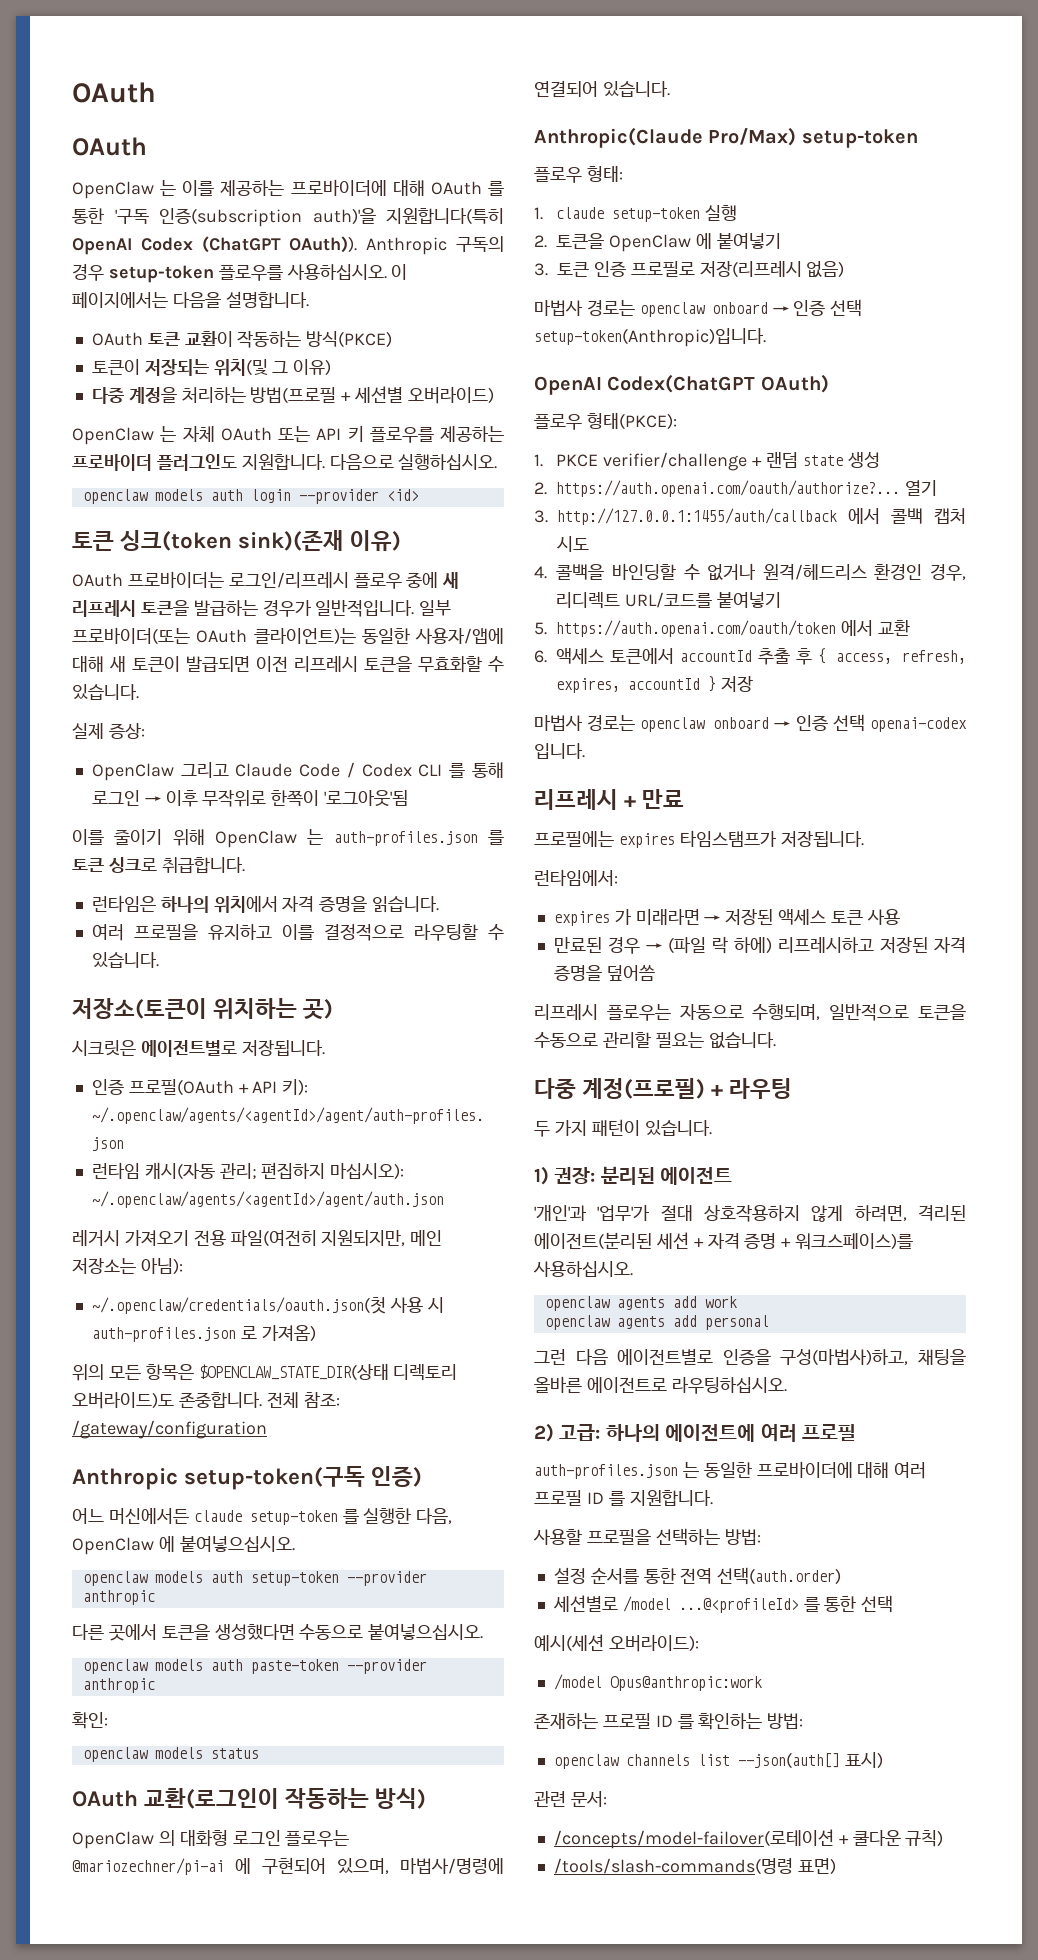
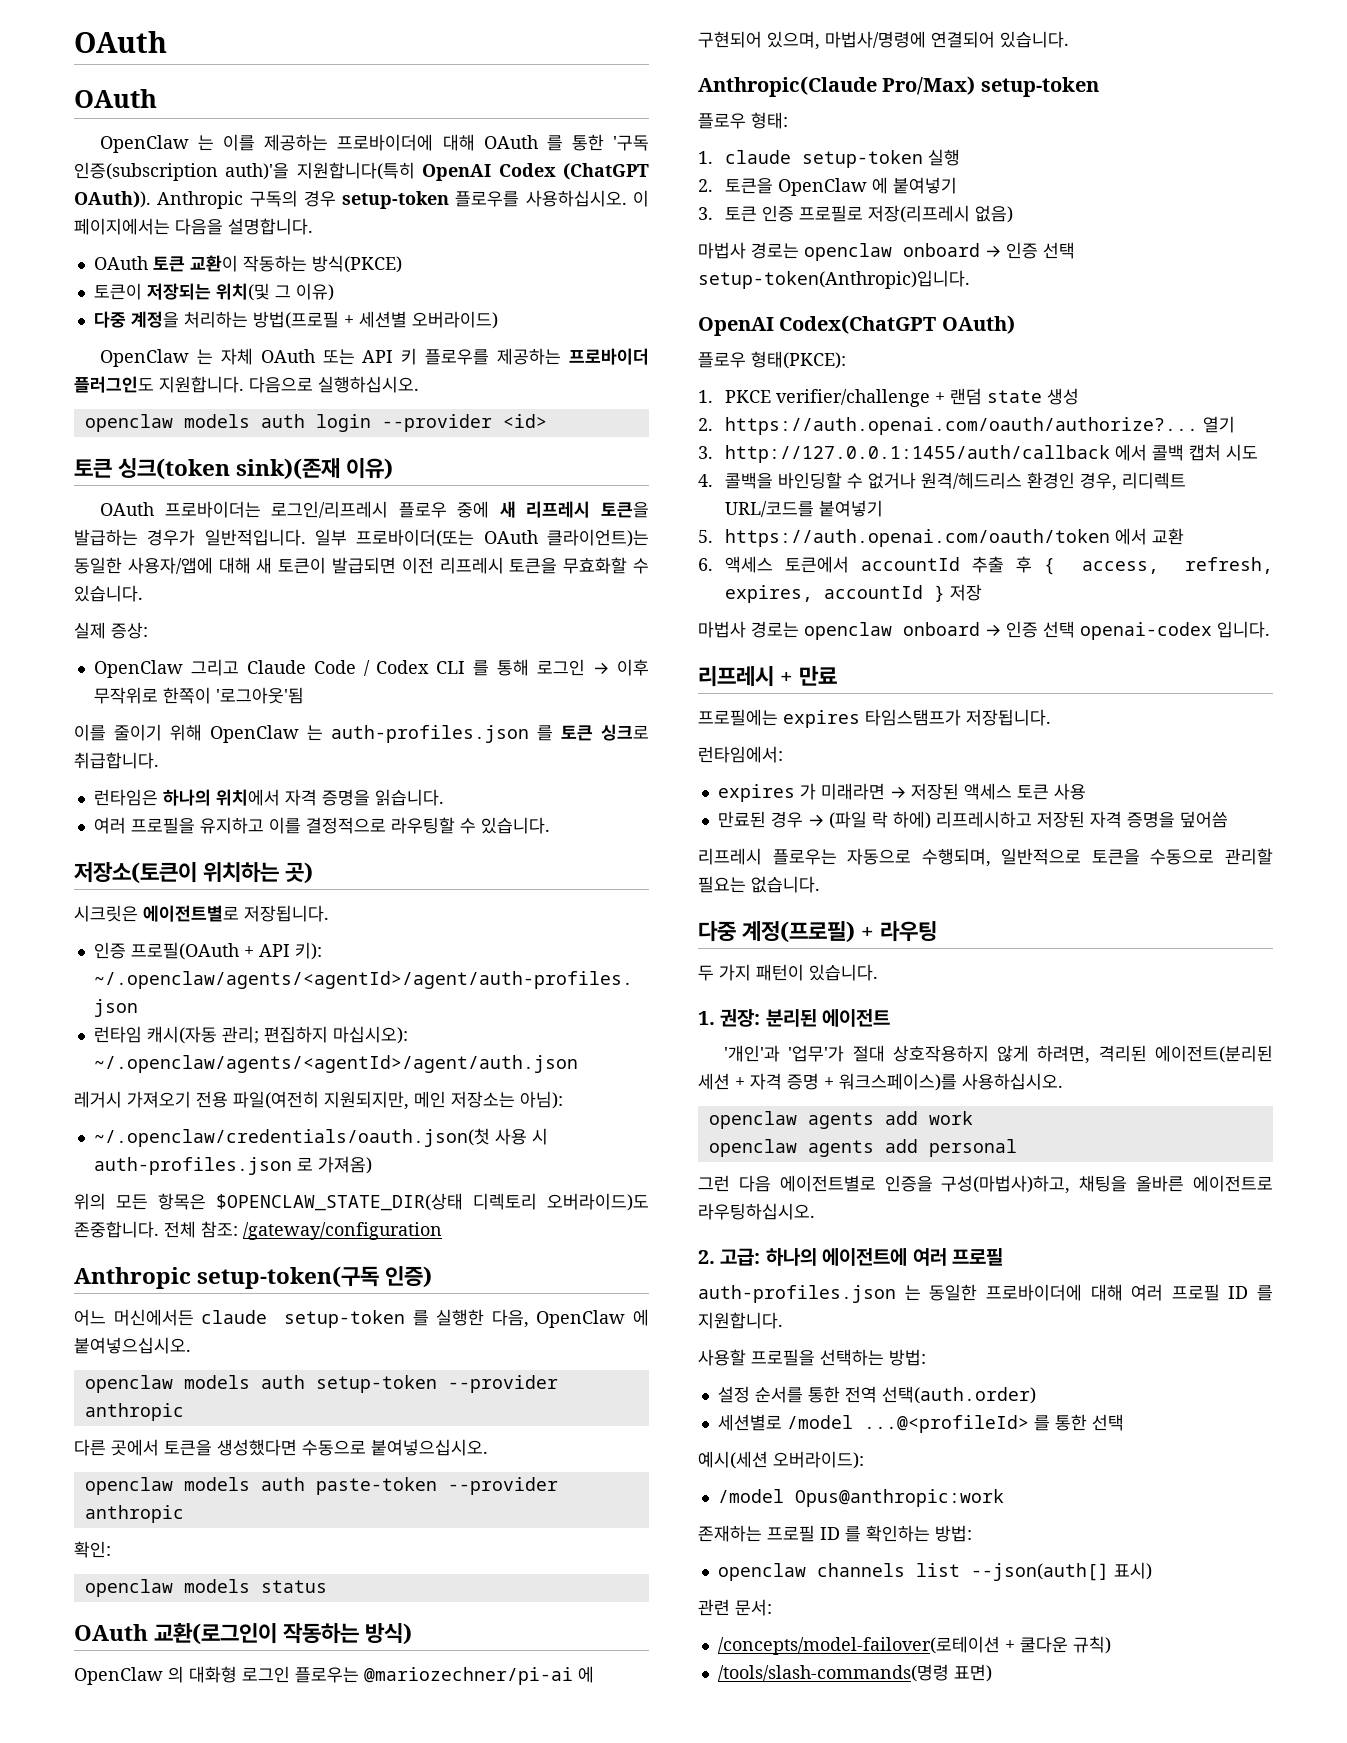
[534,1166,549,1185] 1) -> [698,1011,715,1025] 1.
[534,1423,554,1442] 2) -> [698,1250,715,1264] 2.

